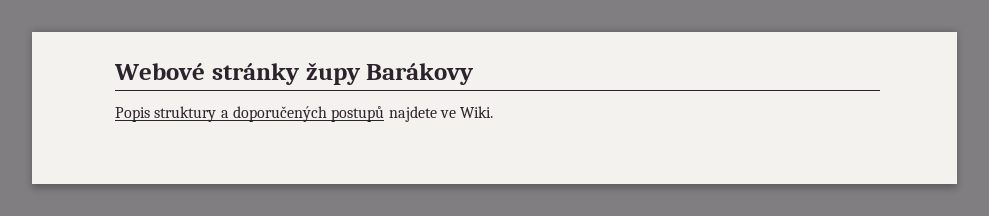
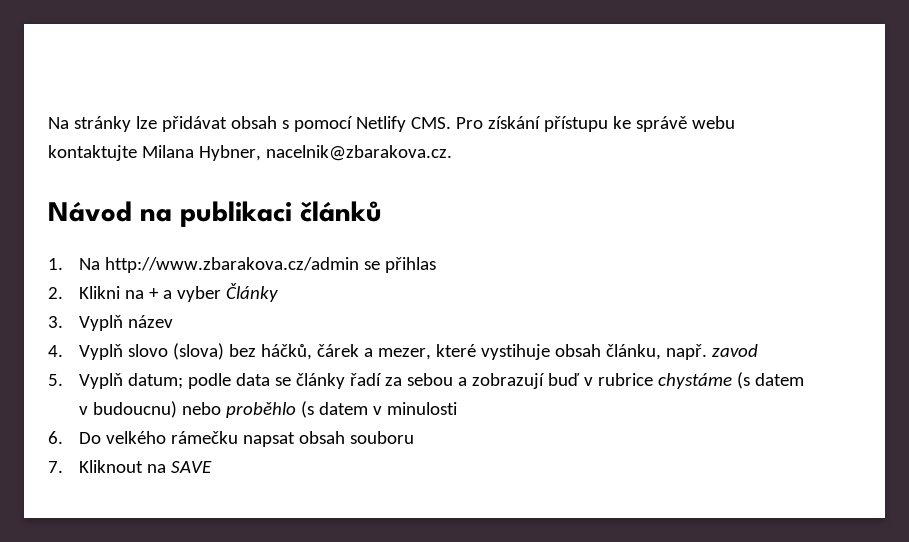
[114,62,475,85] [115,106,494,122] Webové stránky župy Barákovy // Popis struktury a doporučených postupů najdete ve Wiki. -> [48,116,735,132] [48,145,452,161] [48,201,382,227] [48,257,436,273] [48,283,278,302] [48,315,173,331] [48,343,758,360] [48,372,804,389] [78,401,457,418] [48,431,414,447] [48,460,212,473] Na stránky lze přidávat obsah s pomocí Netlify CMS. Pro získání přístupu ke správě webu kontaktujte Milana Hybner, nacelnik@zbarakova.cz. // Návod na publikaci článků // 1. Na http://www.zbarakova.cz/admin se přihlas // 2. Klikni na + a vyber Články // 3. Vyplň název // 4. Vyplň slovo (slova) bez háčků, čárek a mezer, které vystihuje obsah článku, např. zavod // 5. Vyplň datum; podle data se články řadí za sebou a zobrazují buď v rubrice chystáme (s datem v budoucnu) nebo proběhlo (s datem v minulosti // 6. Do velkého rámečku napsat obsah souboru // 7. Kliknout na SAVE

